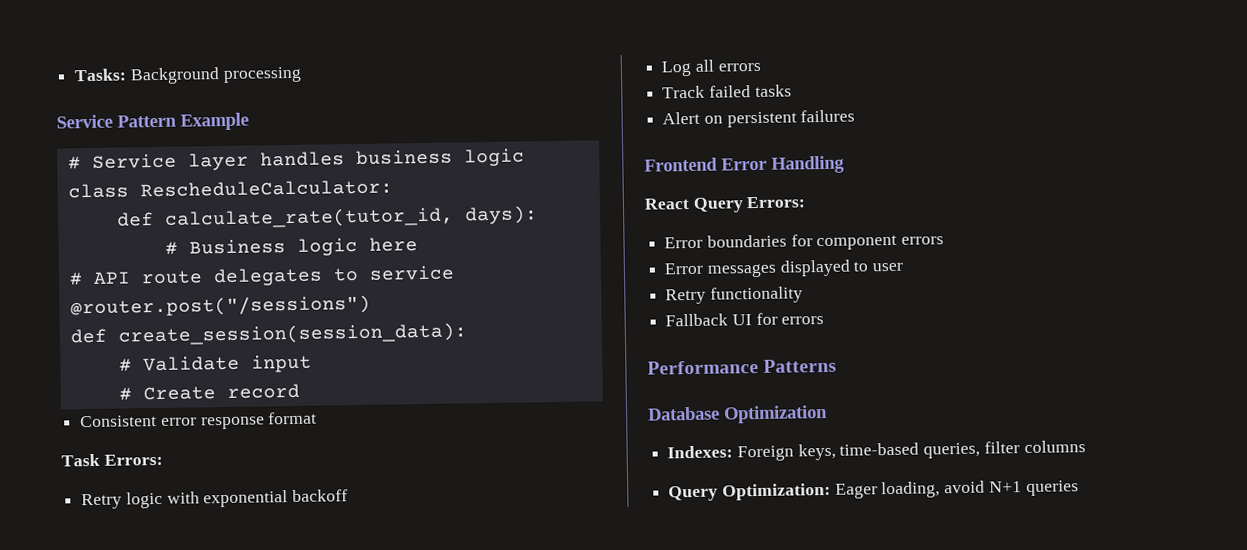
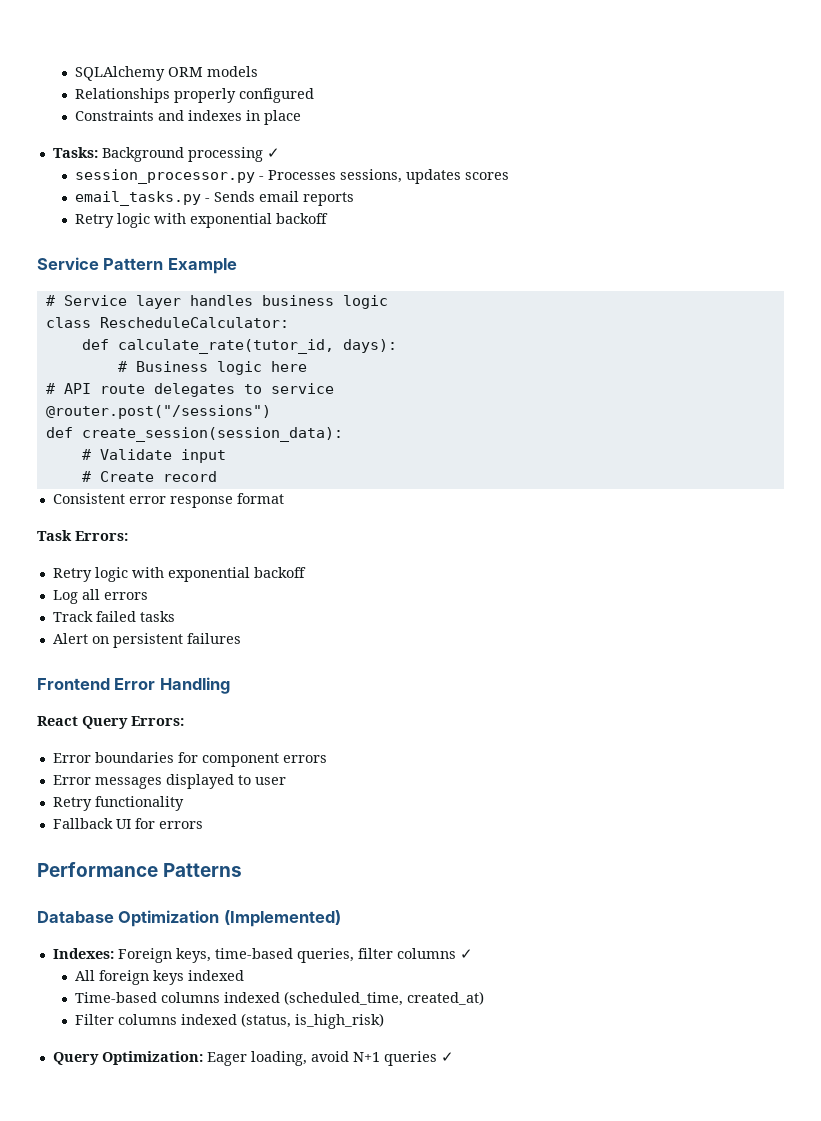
[74,66,302,85] Tasks: Background processing -> [75,66,259,81] [75,88,315,103] [75,110,302,125] [52,147,280,162] [75,169,510,184] [75,191,355,206] [75,213,329,228] SQLAlchemy ORM models // Relationships properly configured // Constraints and indexes in place // Tasks: Background processing ✓ // session_processor.py - Processes sessions, updates scores // email_tasks.py - Sends email reports // Retry logic with exponential backoff
(828, 414) none -> [223,910,341,927] (Implemented)
(1086, 447) none -> [459,949,473,959] [75,970,245,985] [75,991,485,1006] [75,1013,385,1029] ✓ // All foreign keys indexed // Time-based columns indexed (scheduled_time, created_at) // Filter columns indexed (status, is_high_risk)
(1079, 488) none -> [440,1052,454,1062] ✓

